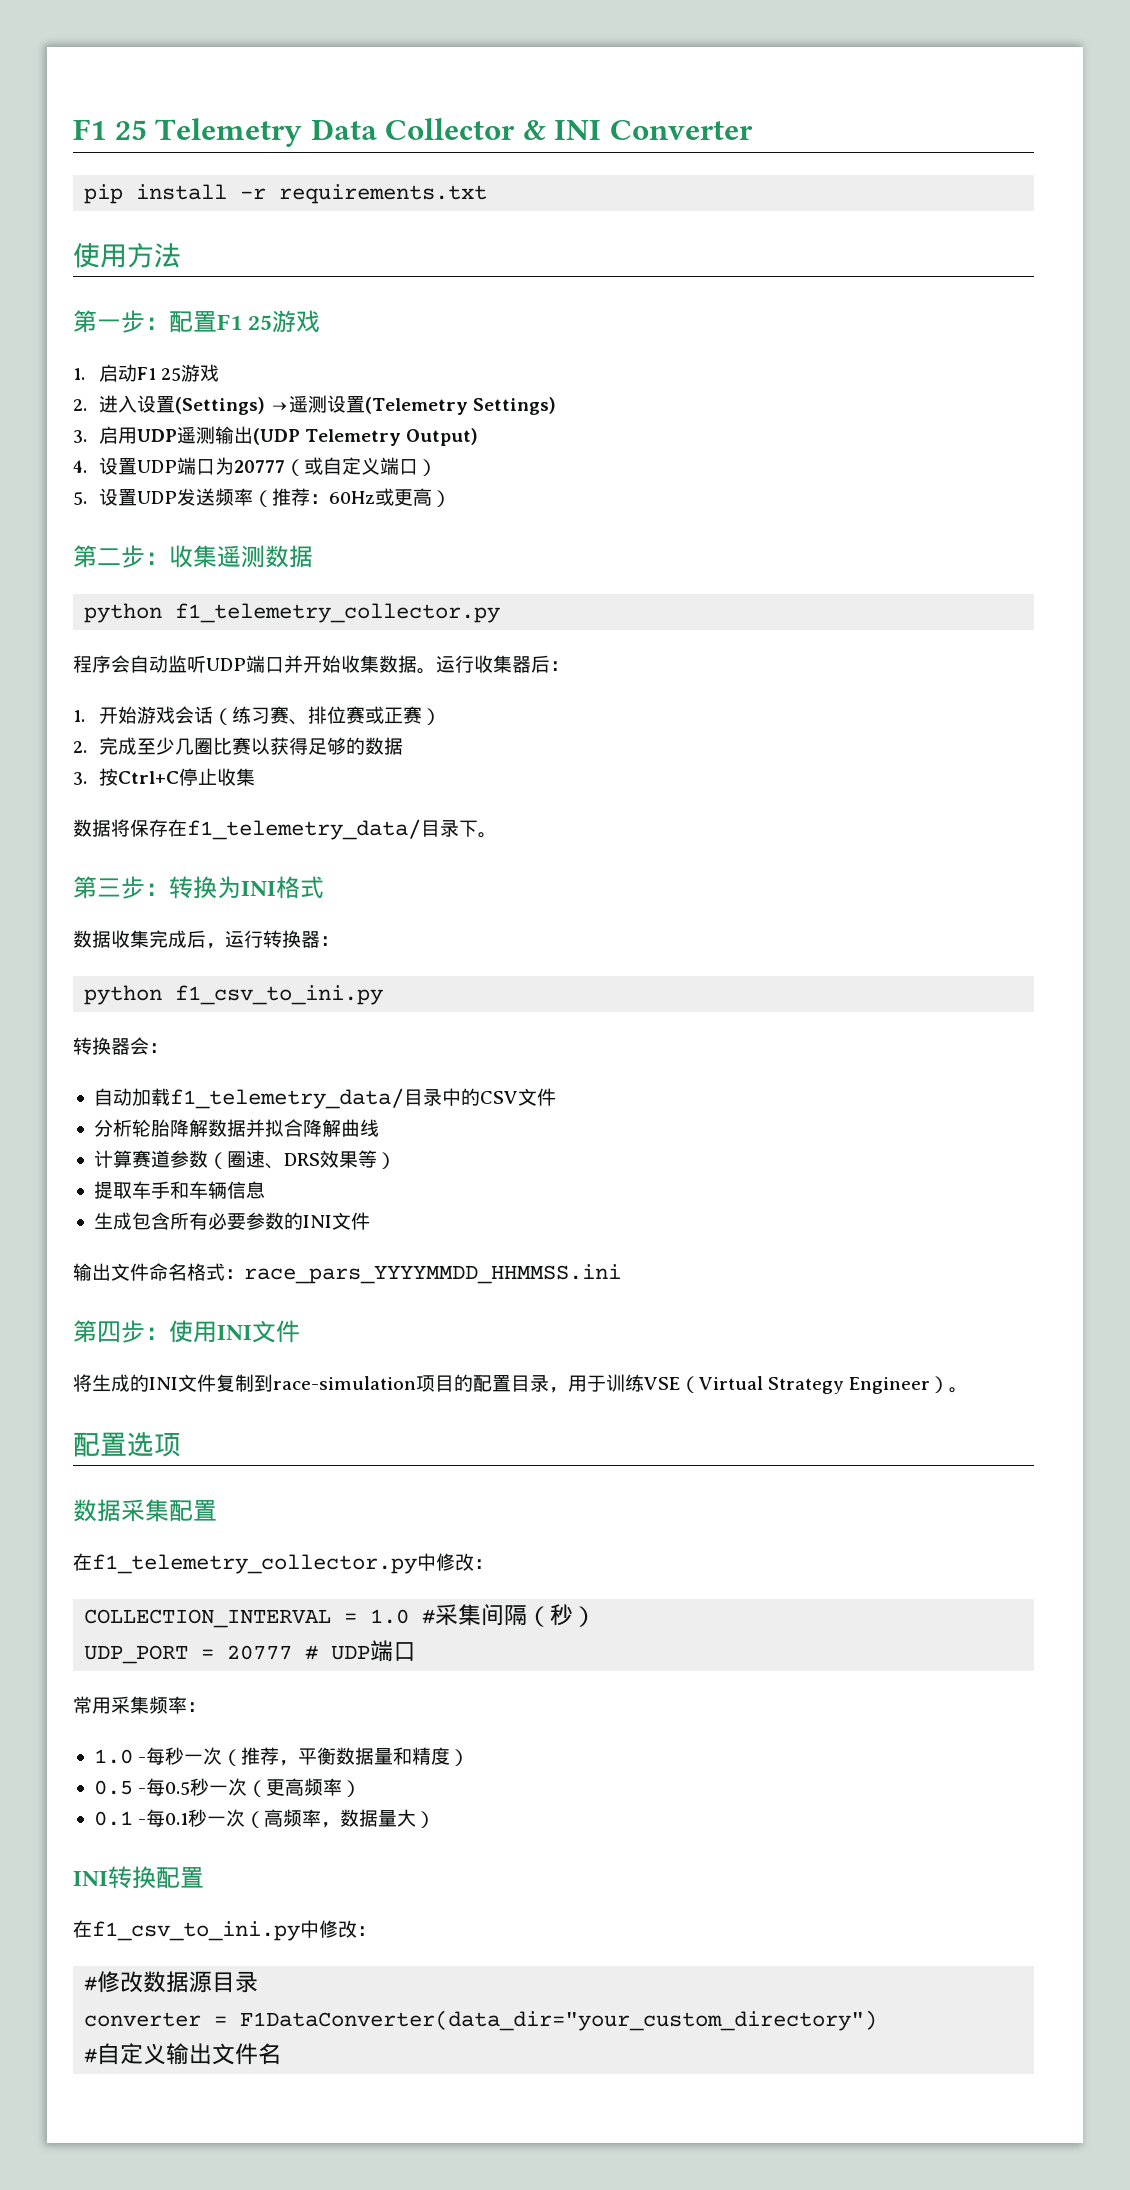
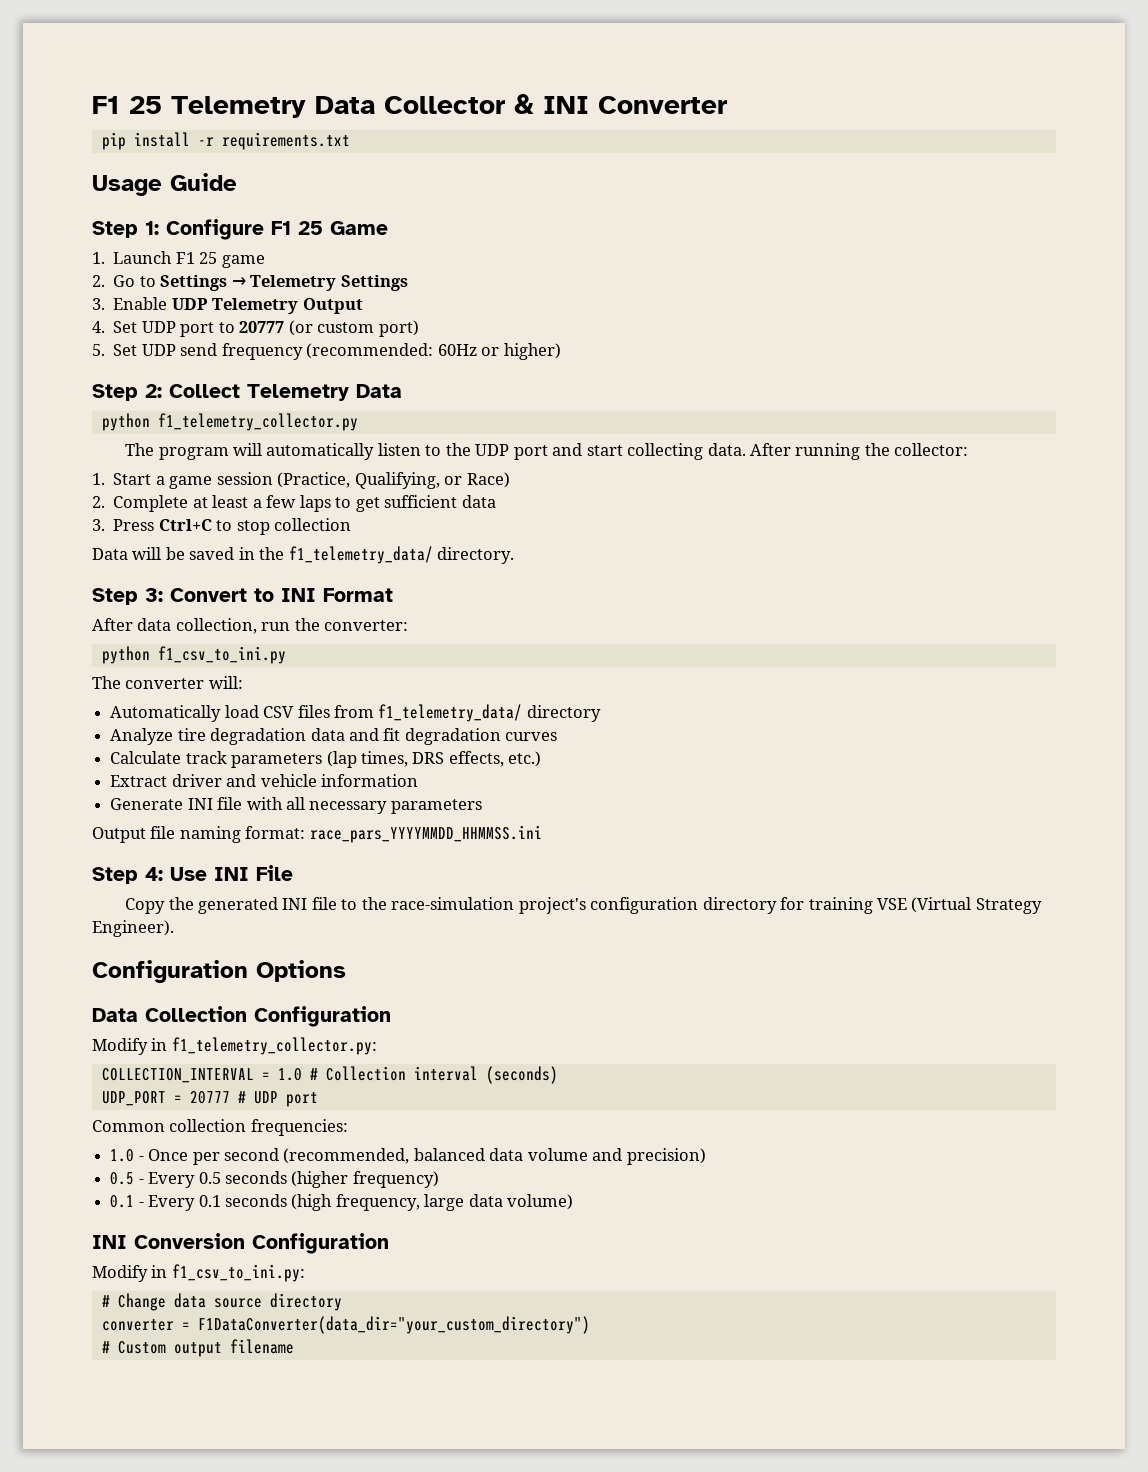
[73,243,181,268] [73,310,321,333] [73,364,219,382] [73,395,556,415] [73,426,478,446] [73,457,437,476] [73,488,451,507] [73,545,313,568] [84,603,501,623] [73,655,569,674] [73,706,441,725] [73,737,403,755] [73,768,255,786] [73,819,497,840] [73,876,324,899] [73,930,339,949] [84,985,384,1005] [73,1037,168,1055] [93,1088,556,1109] [93,1119,379,1137] [93,1150,396,1169] [93,1181,265,1199] [93,1212,370,1230] [73,1263,621,1284] [73,1320,300,1343] [73,1374,969,1394] [73,1432,181,1457] [73,1499,217,1522] [73,1553,493,1574] 使用方法 // 第一步：配置F1 25游戏 // 1.启动F1 25游戏 // 2.进入设置(Settings) →遥测设置(Telemetry Settings) // 3.启用UDP遥测输出(UDP Telemetry Output) // 4.设置UDP端口为20777（或自定义端口） // 5.设置UDP发送频率（推荐：60Hz或更高） // 第二步：收集遥测数据 // python f1_telemetry_collector.py // 程序会自动监听UDP端口并开始收集数据。运行收集器后： // 1.开始游戏会话（练习赛、排位赛或正赛） // 2.完成至少几圈比赛以获得足够的数据 // 3.按Ctrl+C停止收集 // 数据将保存在f1_telemetry_data/目录下。 // 第三步：转换为INI格式 // 数据收集完成后，运行转换器： // python f1_csv_to_ini.py // 转换器会： // 自动加载f1_telemetry_data/目录中的CSV文件 // 分析轮胎降解数据并拟合降解曲线 // 计算赛道参数（圈速、DRS效果等） // 提取车手和车辆信息 // 生成包含所有必要参数的INI文件 // 输出文件命名格式：race_pars_YYYYMMDD_HHMMSS.ini // 第四步：使用INI文件 // 将生成的INI文件复制到race-simulation项目的配置目录，用于训练VSE（Virtual Strategy Engineer）。 // 配置选项 // 数据采集配置 // 在f1_telemetry_collector.py中修改： -> [92,173,237,196] [92,219,388,240] [92,251,265,268] [92,275,408,291] [92,297,363,314] [92,320,419,337] [92,343,561,360] [92,384,402,401] [101,413,358,431] [125,443,969,460] [92,472,510,489] [92,495,496,512] [92,518,352,535] [92,546,515,564] [92,588,393,605] [92,618,409,634] [101,646,286,664] [92,676,243,689] [110,704,601,722] [110,728,558,745] [110,751,542,768] [110,774,418,787] [110,797,482,814] [92,825,542,843] [92,865,293,884] [125,897,1042,914] [92,920,174,937] [92,960,346,983] [92,1006,391,1027] [92,1037,377,1055] Usage Guide // Step 1: Configure F1 25 Game // 1. Launch F1 25 game // 2. Go to Settings → Telemetry Settings // 3. Enable UDP Telemetry Output // 4. Set UDP port to 20777 (or custom port) // 5. Set UDP send frequency (recommended: 60Hz or higher) // Step 2: Collect Telemetry Data // python f1_telemetry_collector.py // The program will automatically listen to the UDP port and start collecting data. After running the collector: // 1. Start a game session (Practice, Qualifying, or Race) // 2. Complete at least a few laps to get sufficient data // 3. Press Ctrl+C to stop collection // Data will be saved in the f1_telemetry_data/ directory. // Step 3: Convert to INI Format // After data collection, run the converter: // python f1_csv_to_ini.py // The converter will: // Automatically load CSV files from f1_telemetry_data/ directory // Analyze tire degradation data and fit degradation curves // Calculate track parameters (lap times, DRS effects, etc.) // Extract driver and vehicle information // Generate INI file with all necessary parameters // Output file naming format: race_pars_YYYYMMDD_HHMMSS.ini // Step 4: Use INI File // Copy the generated INI file to the race-simulation project's configuration directory for training VSE (Virtual Strategy Engineer). // Configuration Options // Data Collection Configuration // Modify in f1_telemetry_collector.py:
[435,1604,597,1627] 采集间隔（秒） -> [325,1066,558,1084] Collection interval (seconds)
[370,1640,417,1662] [73,1696,206,1714] [93,1747,470,1766] [93,1778,362,1797] [93,1809,436,1828] [73,1866,204,1889] [73,1920,376,1941] [84,1971,259,1993] 端口 // 常用采集频率： // 1.0 -每秒一次（推荐，平衡数据量和精度） // 0.5 -每0.5秒一次（更高频率） // 0.1 -每0.1秒一次（高频率，数据量大） // INI转换配置 // 在f1_csv_to_ini.py中修改： // #修改数据源目录 -> [285,1092,318,1107] [92,1119,348,1136] [110,1148,706,1165] [110,1171,439,1188] [110,1194,574,1211] [92,1233,389,1254] [92,1264,305,1282] [101,1293,342,1311] port // Common collection frequencies: // 1.0 - Once per second (recommended, balanced data volume and precision) // 0.5 - Every 0.5 seconds (higher frequency) // 0.1 - Every 0.1 seconds (high frequency, large data volume) // INI Conversion Configuration // Modify in f1_csv_to_ini.py: // # Change data source directory
[97,2043,282,2065] 自定义输出文件名 -> [117,1339,294,1357] Custom output filename

